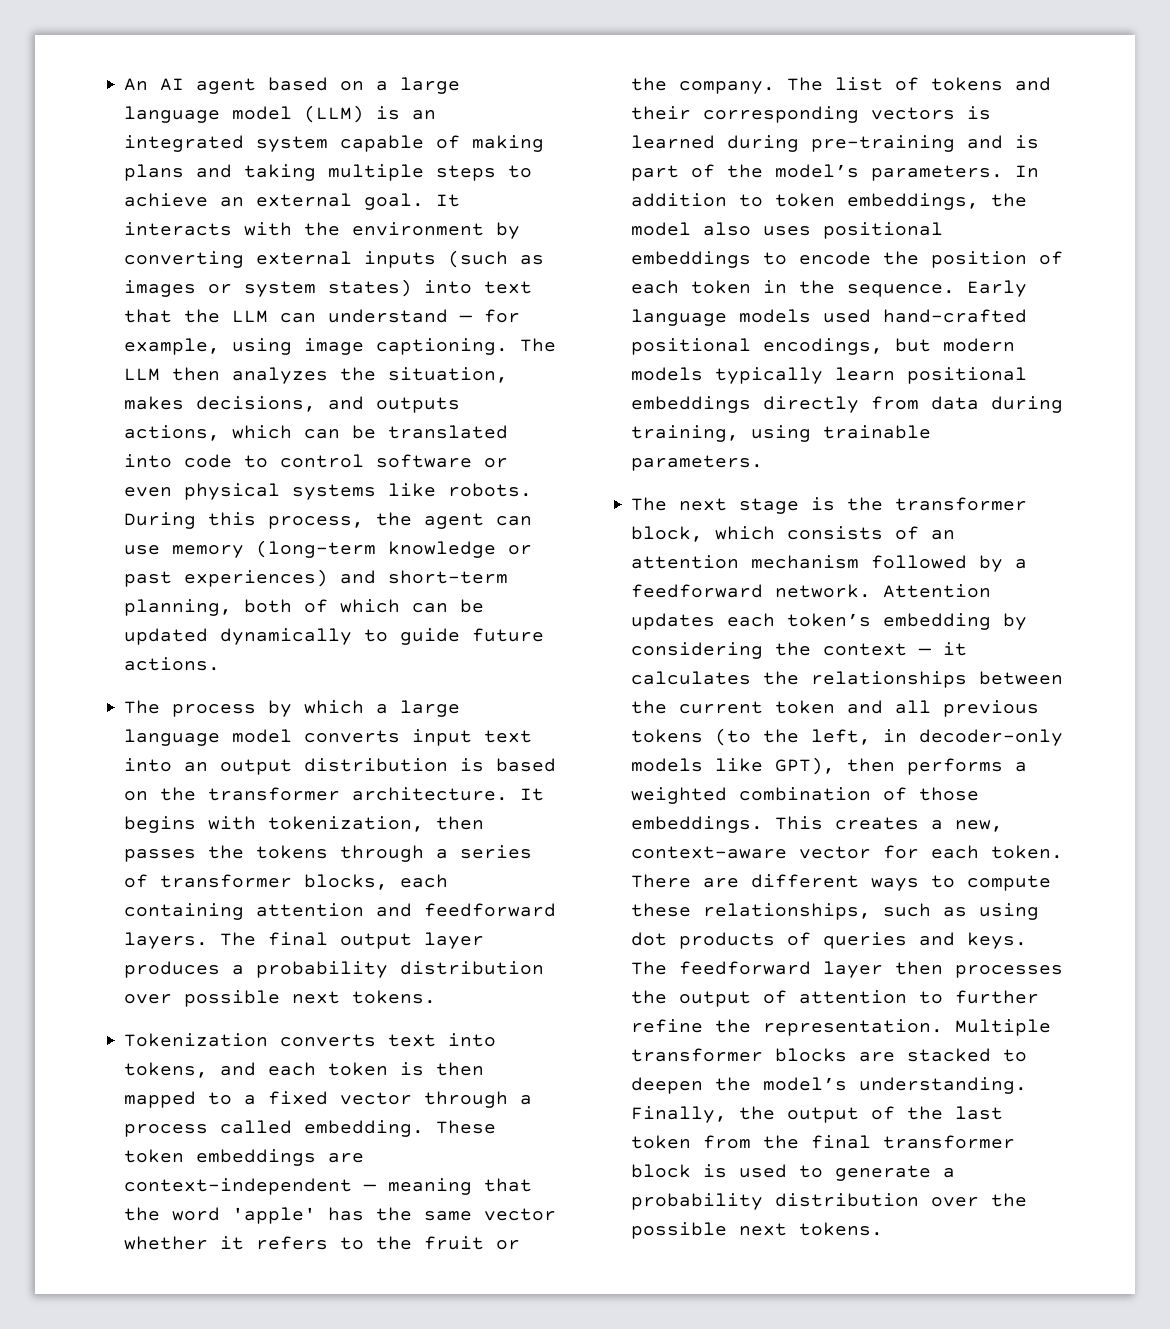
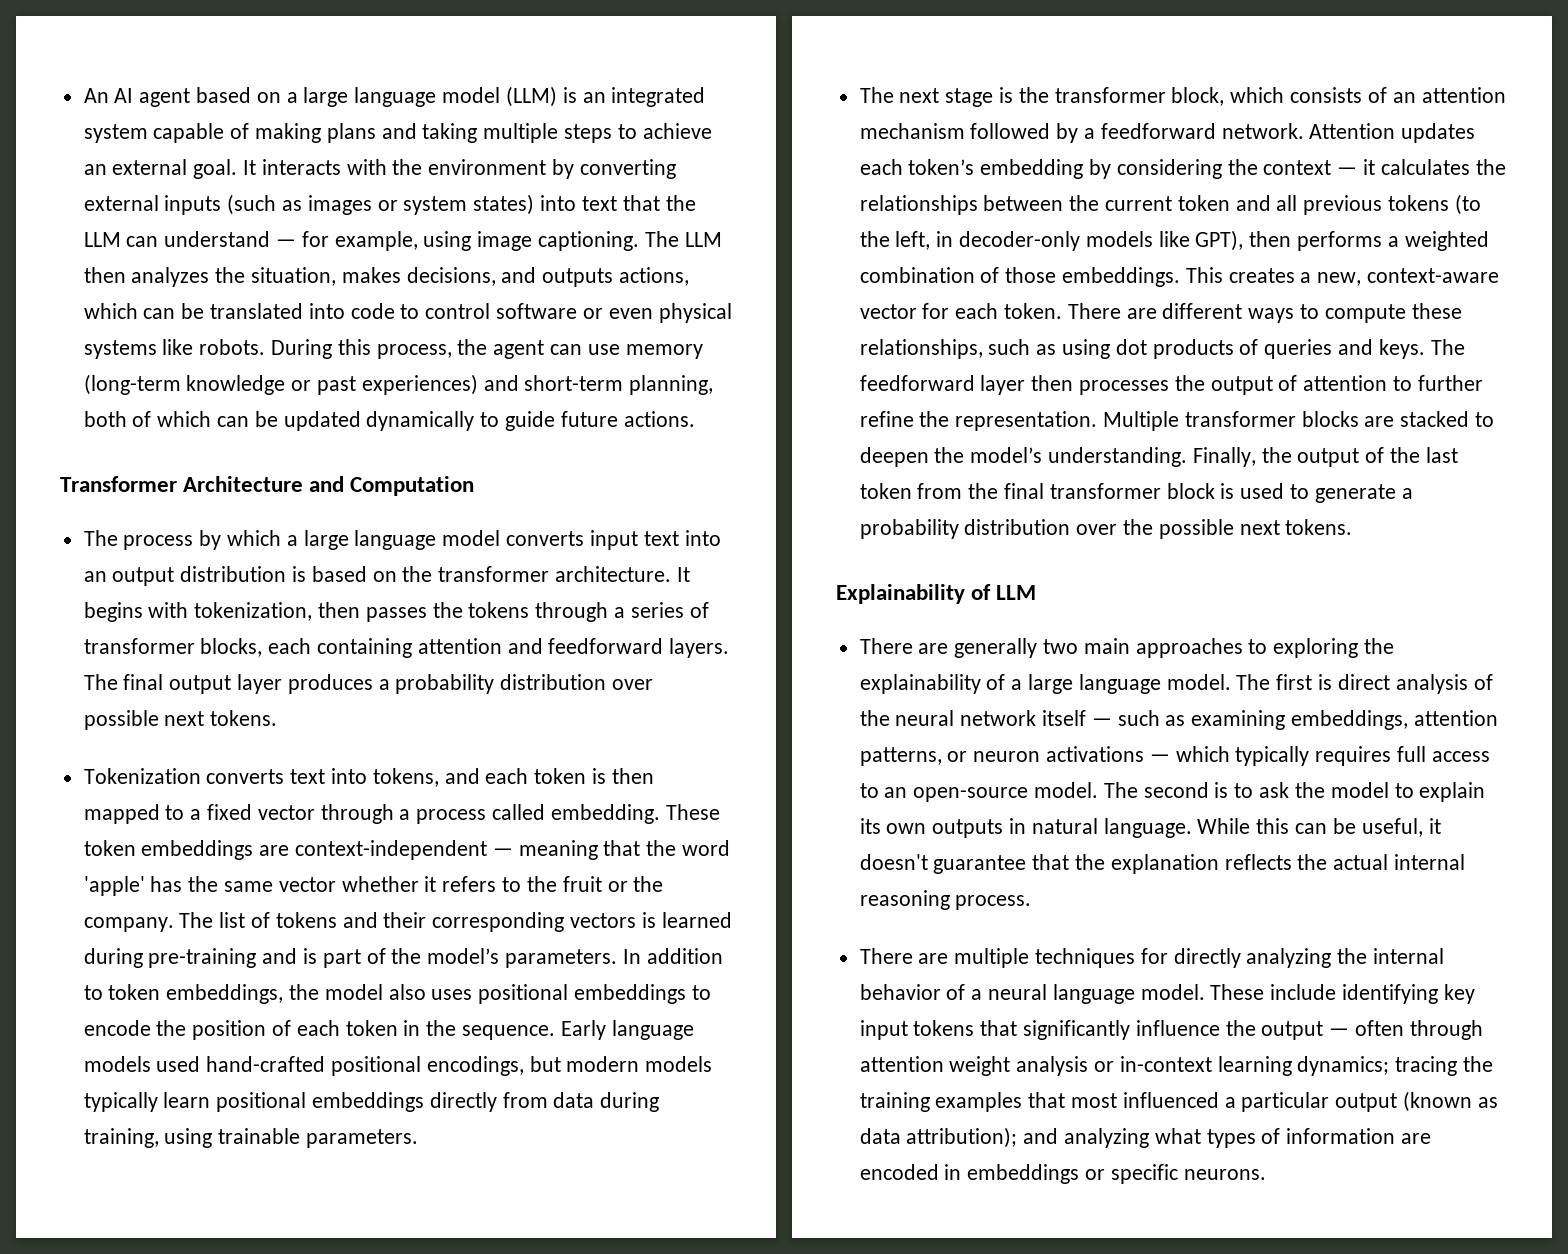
(221, 664) none -> [60,476,475,496] // Transformer Architecture and Computation
(884, 1229) none -> [836,584,1037,604] [859,638,1395,658] [859,674,1493,694] [859,710,1498,730] [859,746,1490,766] [859,782,1486,802] [859,818,1441,838] [859,854,1466,874] [859,890,1032,910] [859,948,1445,968] [859,984,1475,1004] [859,1020,1483,1040] [859,1056,1494,1076] [859,1091,1498,1112] [859,1127,1432,1148] [859,1164,1266,1184] // Explainability of LLM // There are generally two main approaches to exploring the explainability of a large language model. The first is direct analysis of the neural network itself — such as examining embeddings, attention patterns, or neuron activations — which typically requires full access to an open-source model. The second is to ask the model to explain its own outputs in natural language. While this can be useful, it doesn't guarantee that the explanation reflects the actual internal reasoning process. // There are multiple techniques for directly analyzing the internal behavior of a neural language model. These include identifying key input tokens that significantly influence the output — often through attention weight analysis or in-context learning dynamics; tracing the training examples that most influenced a particular output (known as data attribution); and analyzing what types of information are encoded in embeddings or specific neurons.

